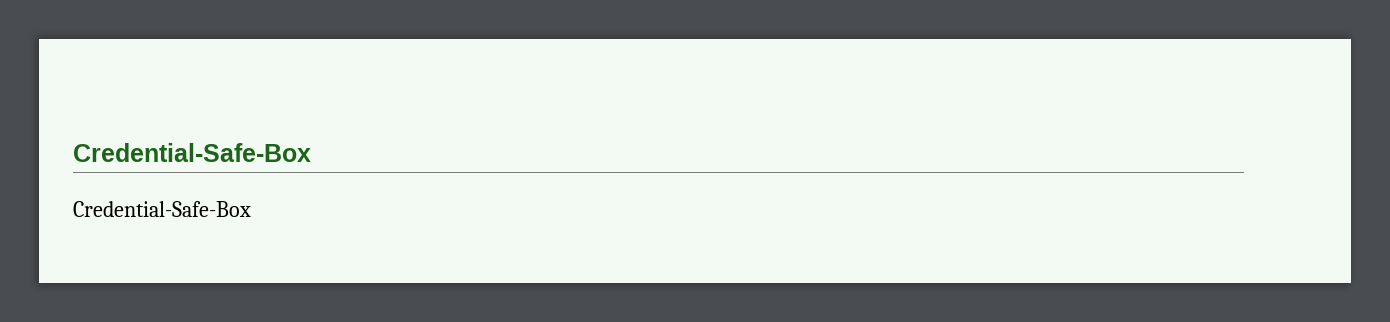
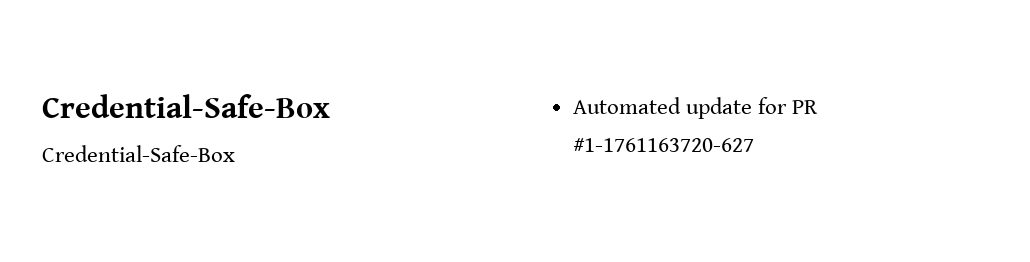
(251, 209) none -> [572,97,818,119] [572,138,754,152] // Automated update for PR #1-1761163720-627

